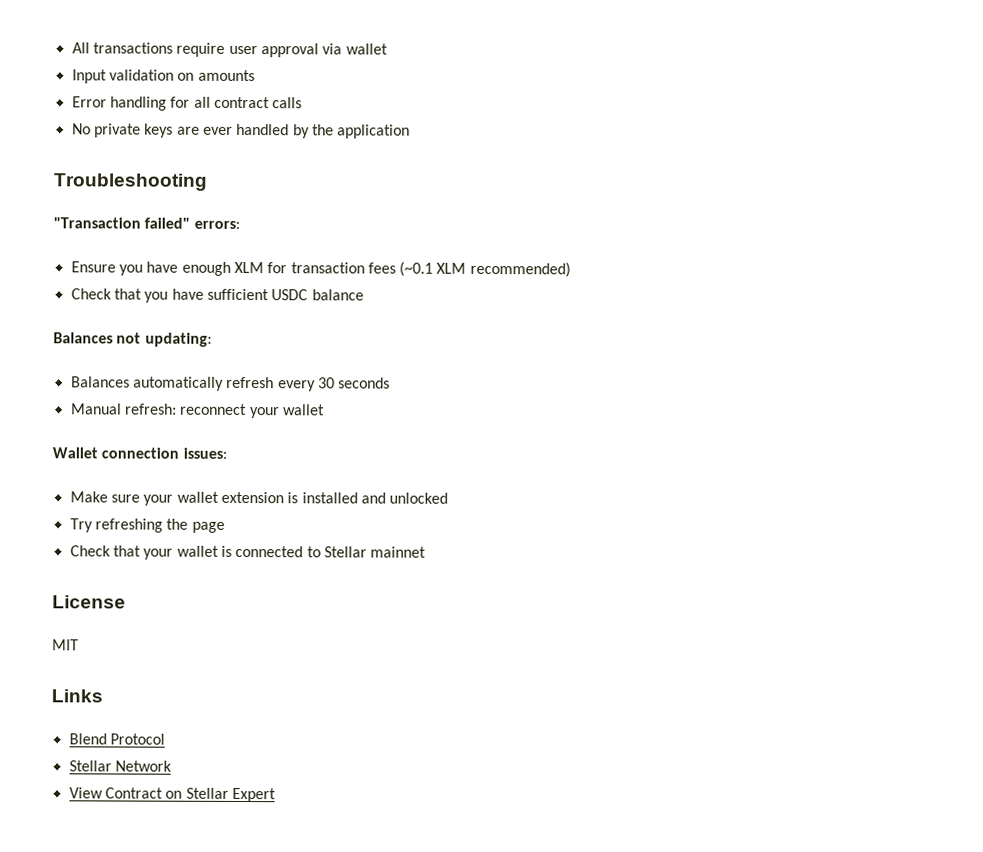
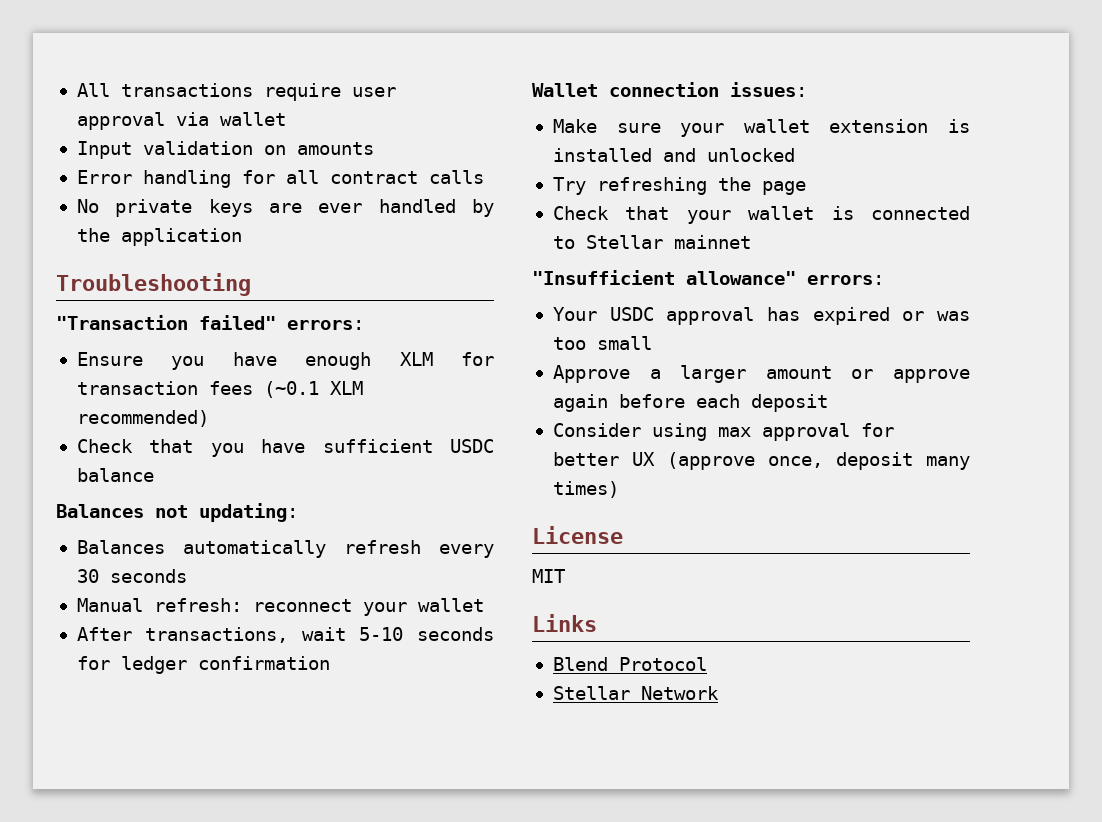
(325, 410) none -> [76,627,494,643] [76,656,330,674] // After transactions, wait 5-10 seconds for ledger confirmation
(427, 552) none -> [532,270,884,285] [552,307,970,325] [552,336,652,350] [552,365,970,383] [552,394,828,412] [552,423,894,441] [552,452,970,470] [552,481,619,498] // "Insufficient allowance" errors: // Your USDC approval has expired or was too small // Approve a larger amount or approve again before each deposit // Consider using max approval for better UX (approve once, deposit many times)
[68,787,276,803] // View Contract on Stellar Expert -> (719, 693) none

